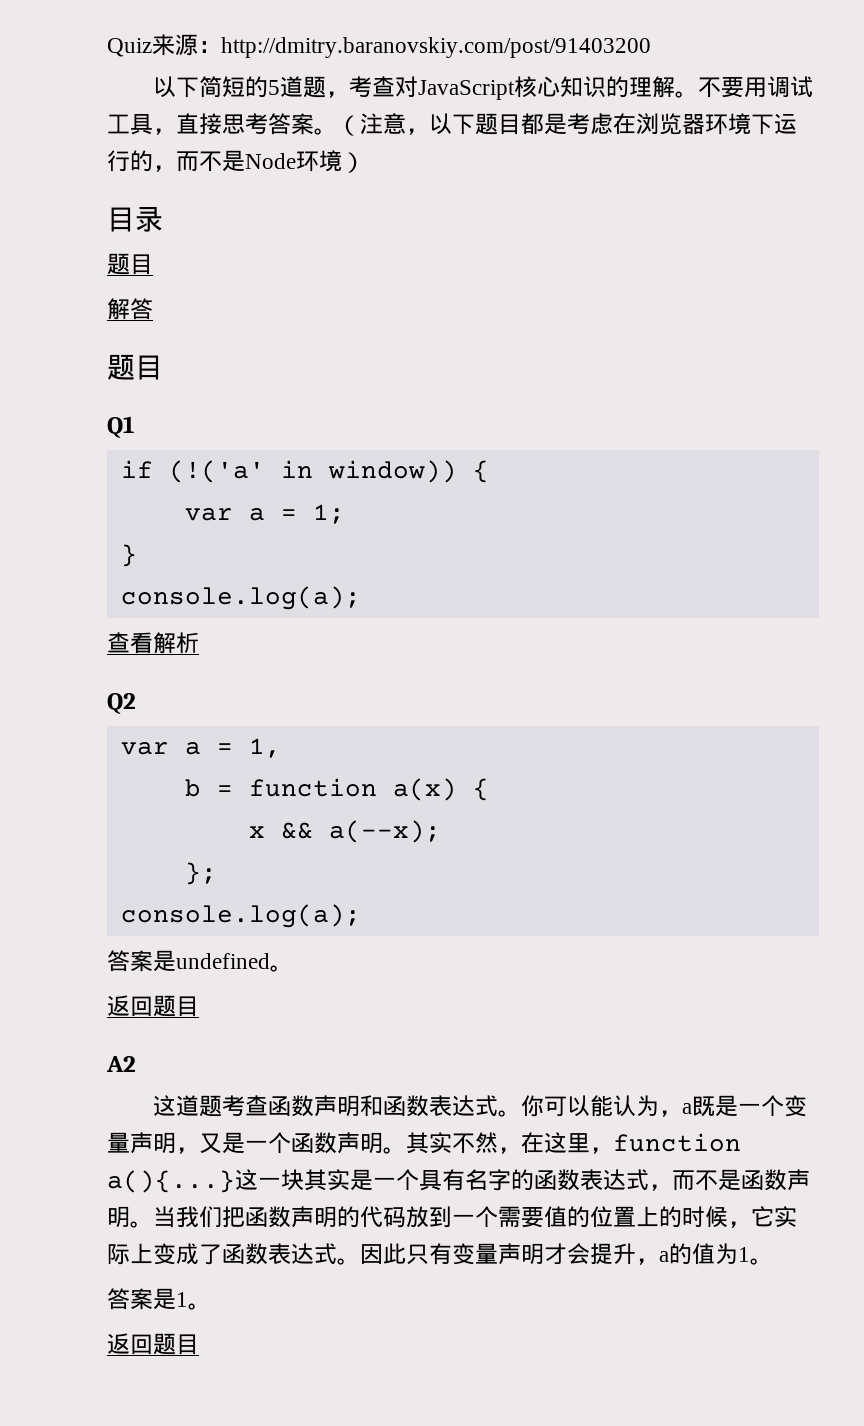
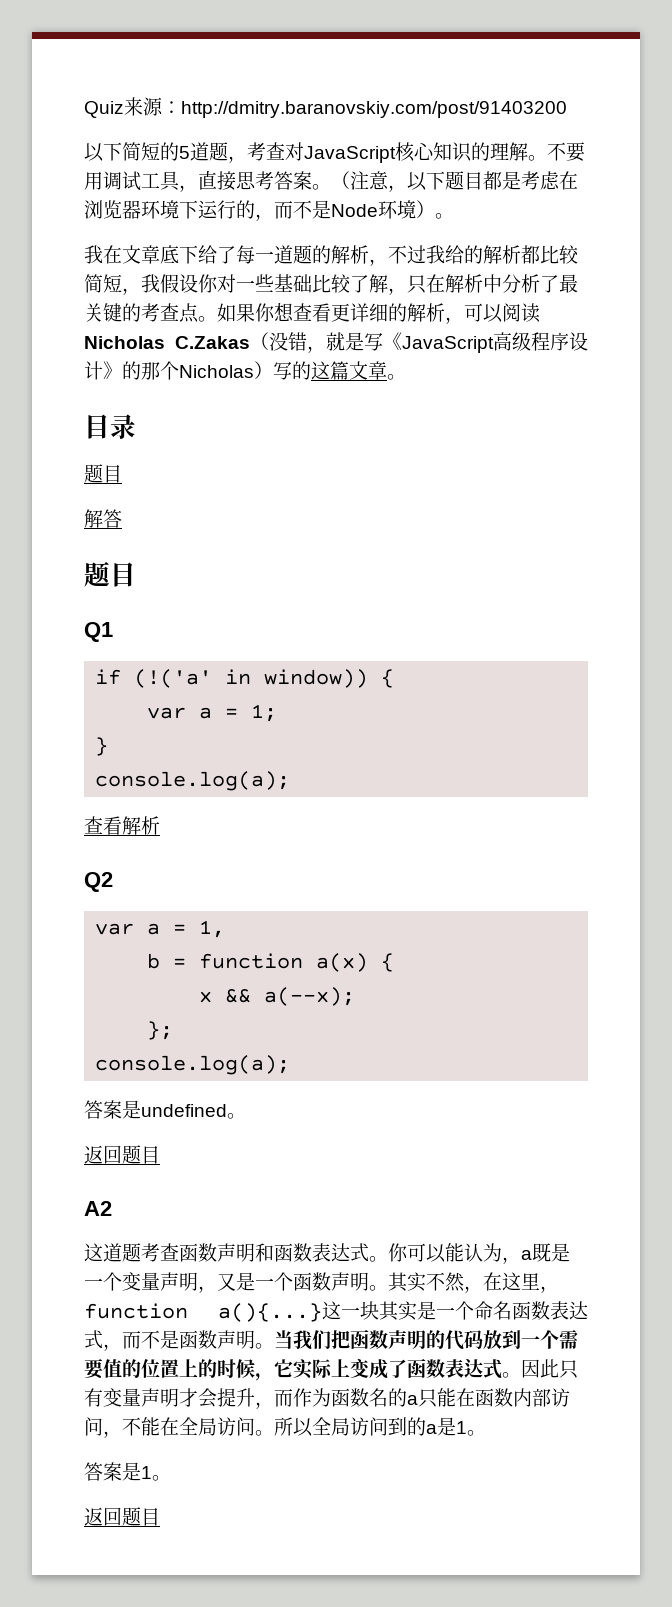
(365, 162) none -> [435,213,454,219] [84,245,579,266] [84,274,578,295] [84,302,540,324] [84,332,588,353] [84,361,406,380] 。 // 我在文章底下给了每一道题的解析，不过我给的解析都比较简短，我假设你对一些基础比较了解，只在解析中分析了最关键的考查点。如果你想查看更详细的解析，可以阅读Nicholas C.Zakas（没错，就是写《JavaScript高级程序设计》的那个Nicholas）写的这篇文章。
[419,1169,534,1191] 具有名字的 -> [474,1301,512,1320] 命名
[659,1243,738,1265] a的值为 -> [274,1388,570,1408] [84,1417,456,1438] 而作为函数名的a只能在函数内部访问，不能在全局访问。所以全局访问到的a是

